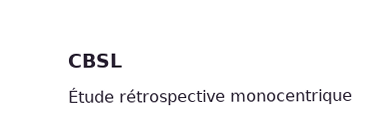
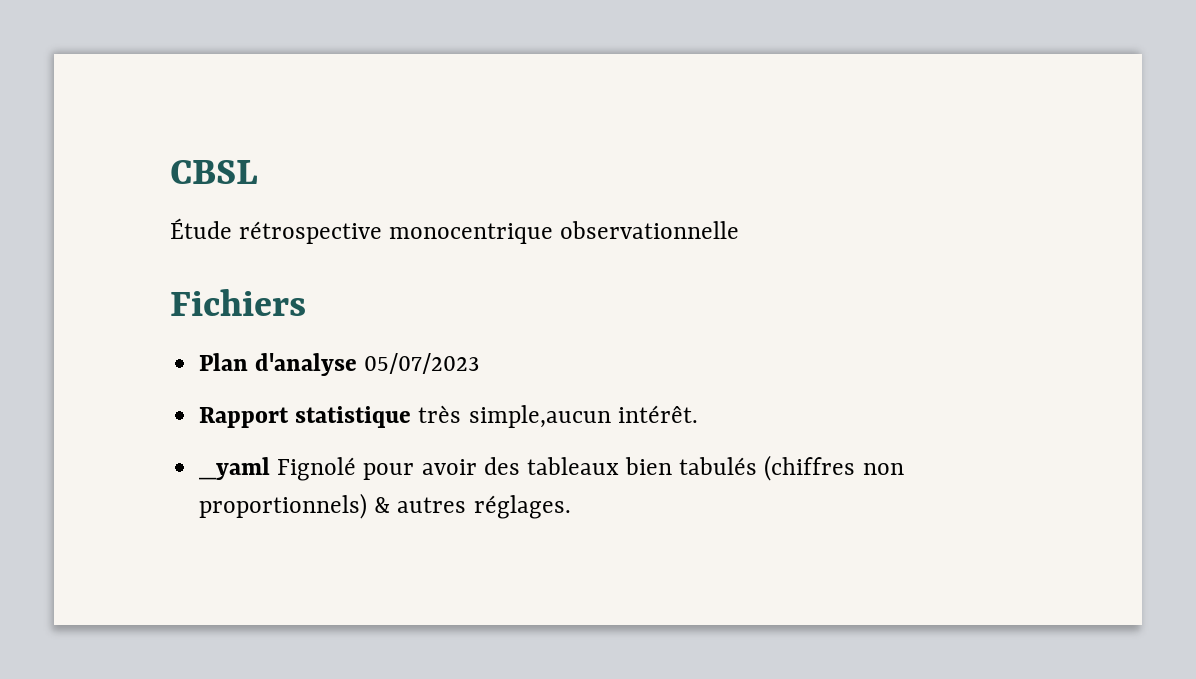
(353, 96) none -> [560,221,740,239] [170,289,306,316] [199,353,480,376] [199,405,698,428] [199,455,904,481] [199,493,571,519] observationnelle // Fichiers // Plan d'analyse 05/07/2023 // Rapport statistique très simple,aucun intérêt. // _yaml Fignolé pour avoir des tableaux bien tabulés (chiffres non proportionnels) & autres réglages.

